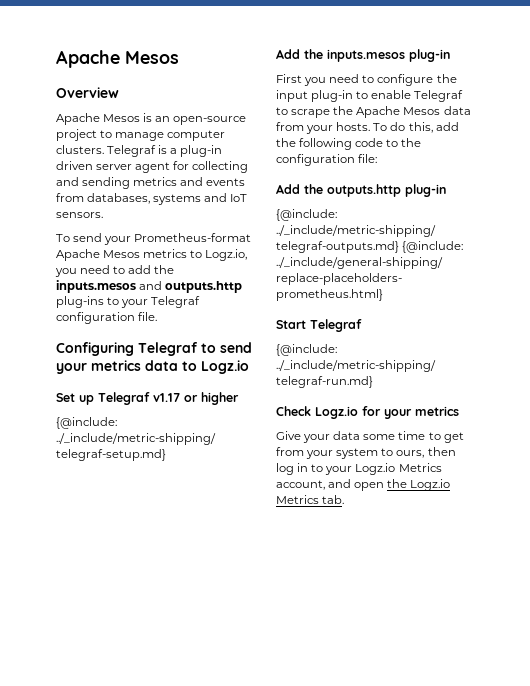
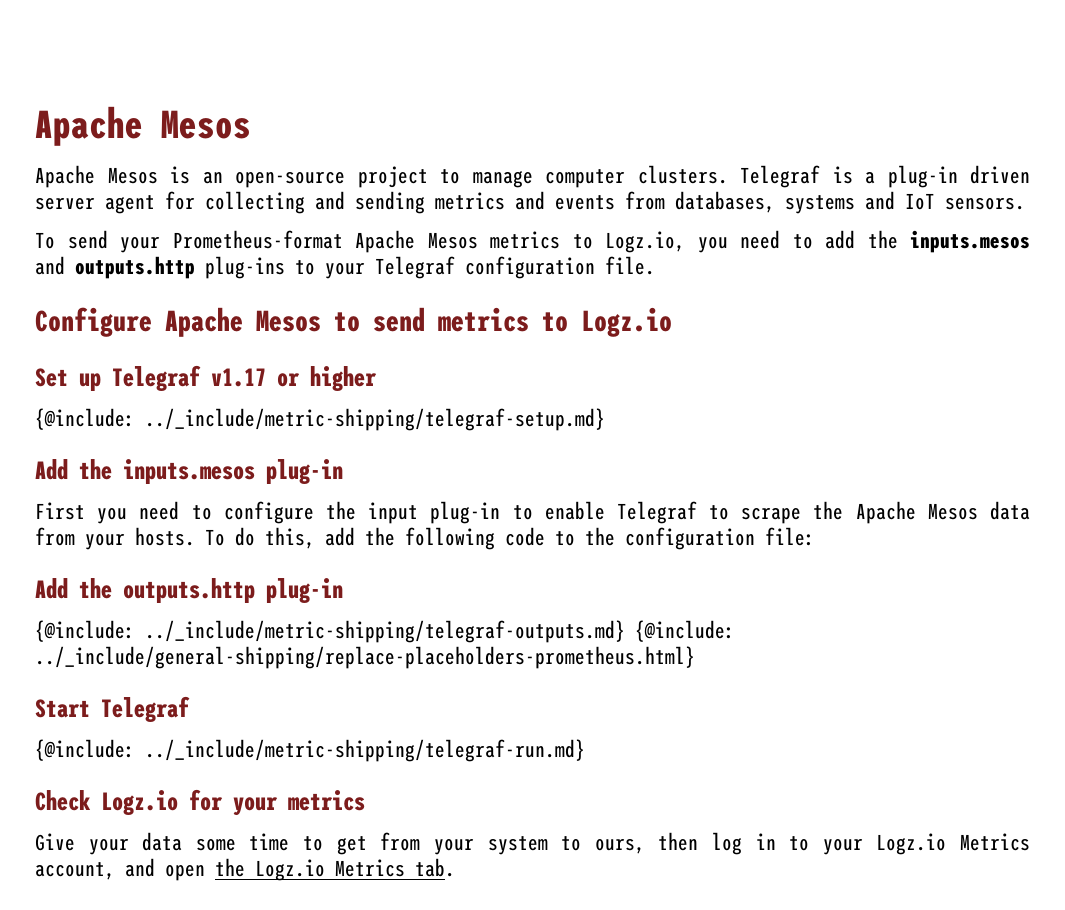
[56,50,179,68] [56,87,119,98] Apache Mesos // Overview -> [35,106,251,146] Apache Mesos
[56,342,252,356] [56,360,178,374] Configuring Telegraf to send your metrics data -> [35,307,529,337] Configure Apache Mesos to send metrics

